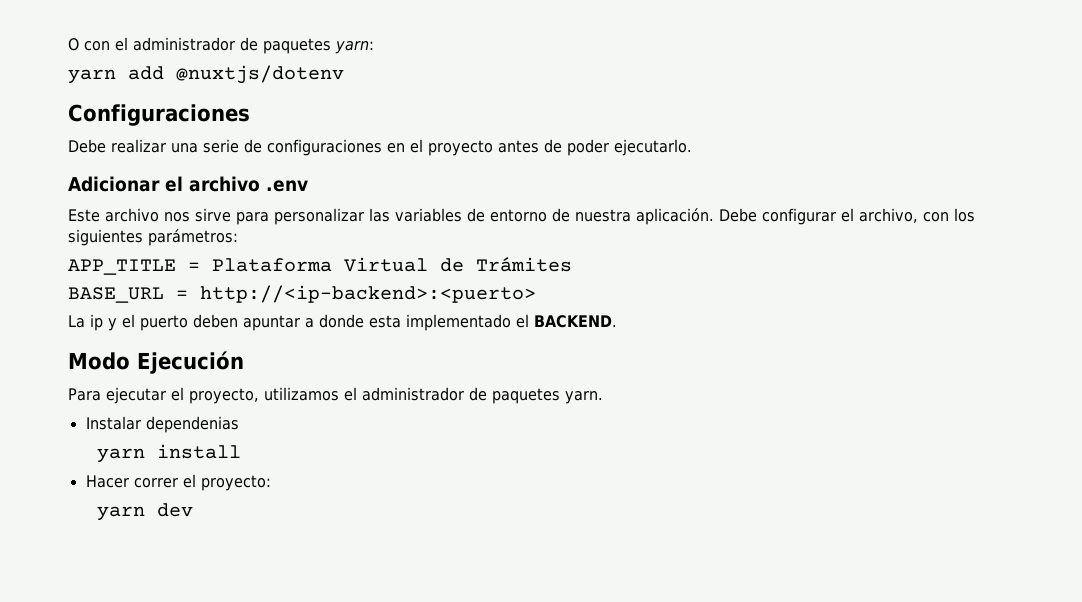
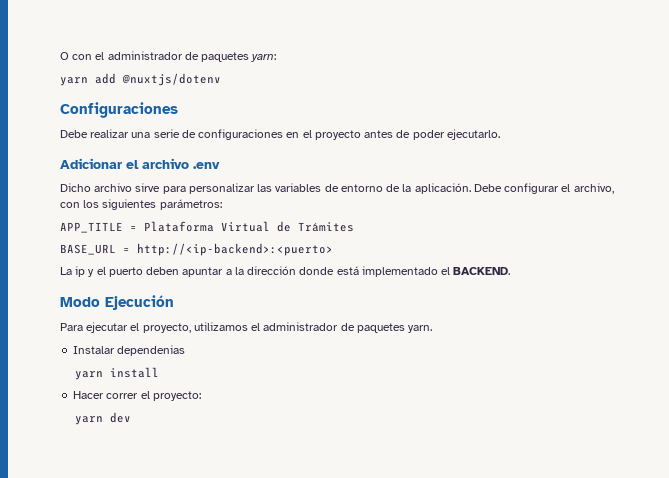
[68,208,190,222] Este archivo nos -> [60,183,133,192] Dicho archivo
[575,209,631,222] nuestra -> [402,184,412,192] la
[319,314,401,328] donde esta -> [234,266,359,275] la dirección donde está

